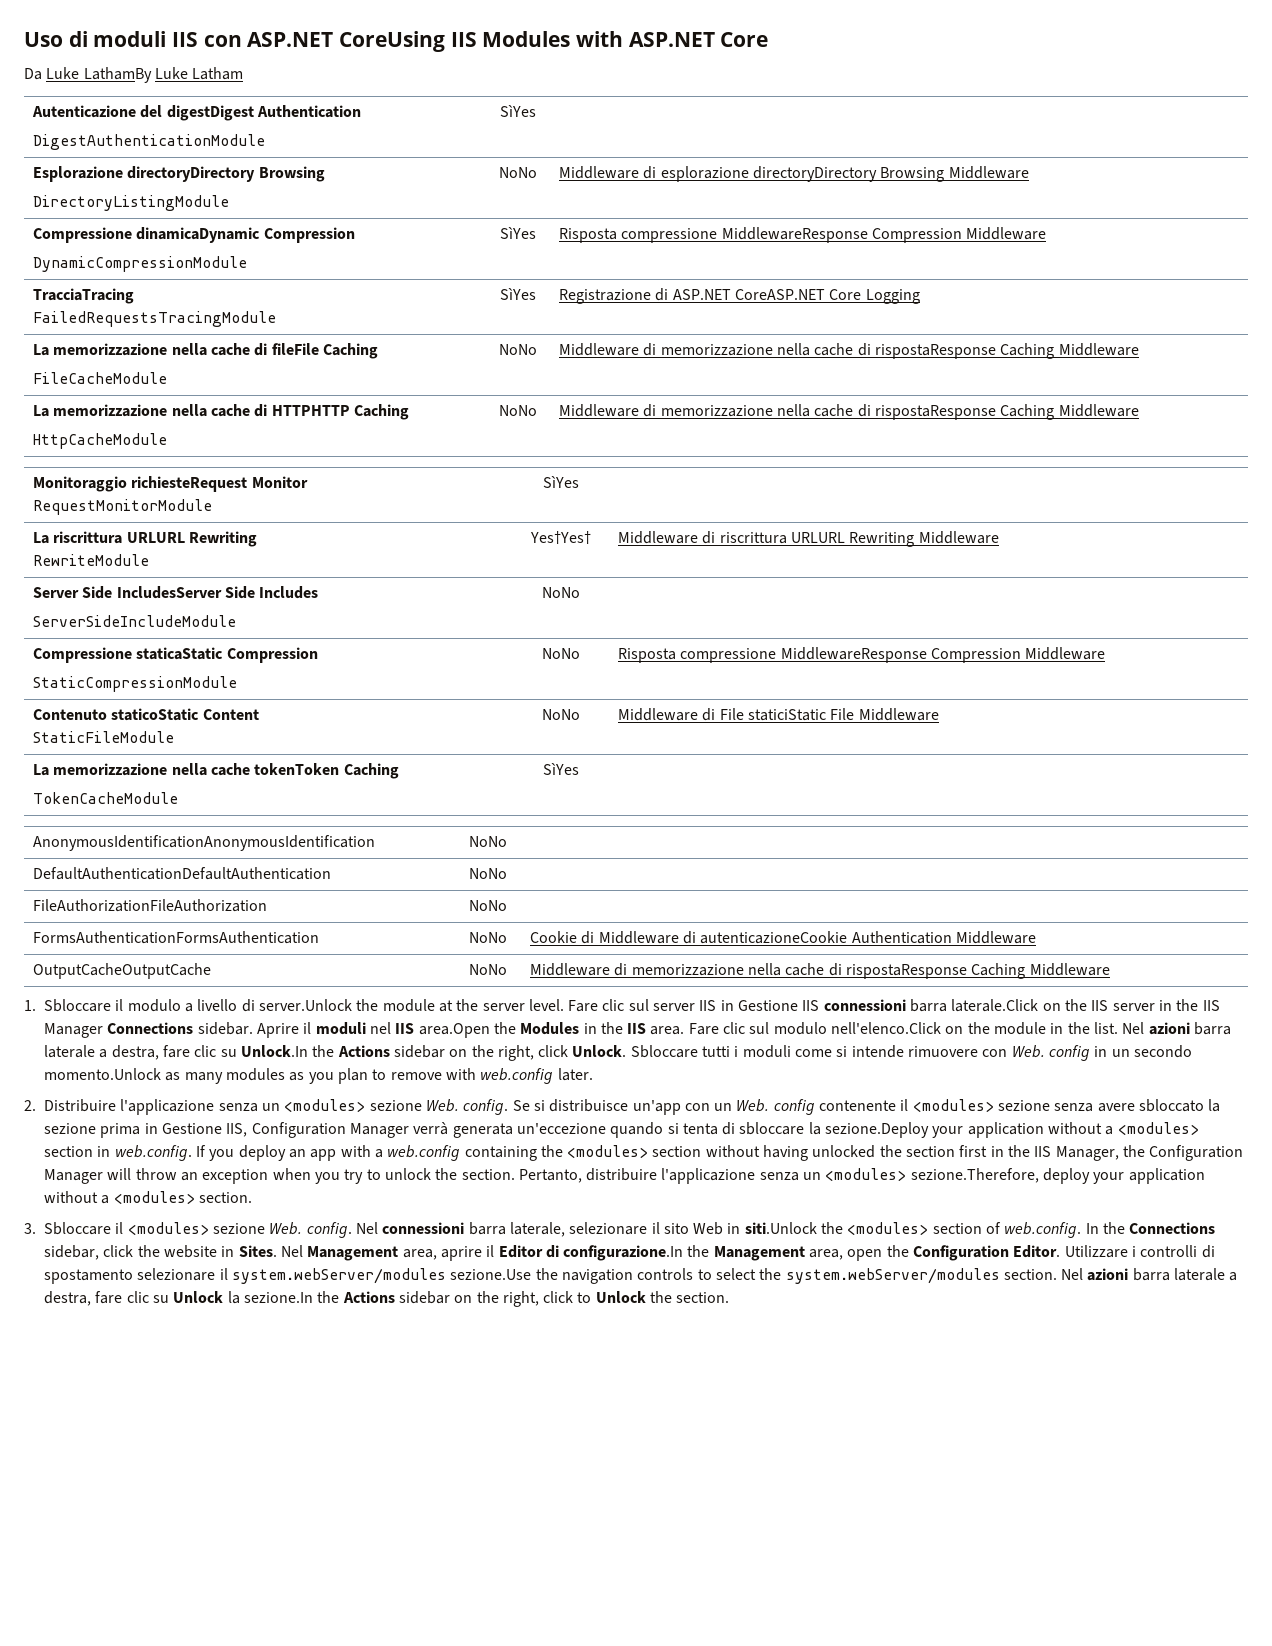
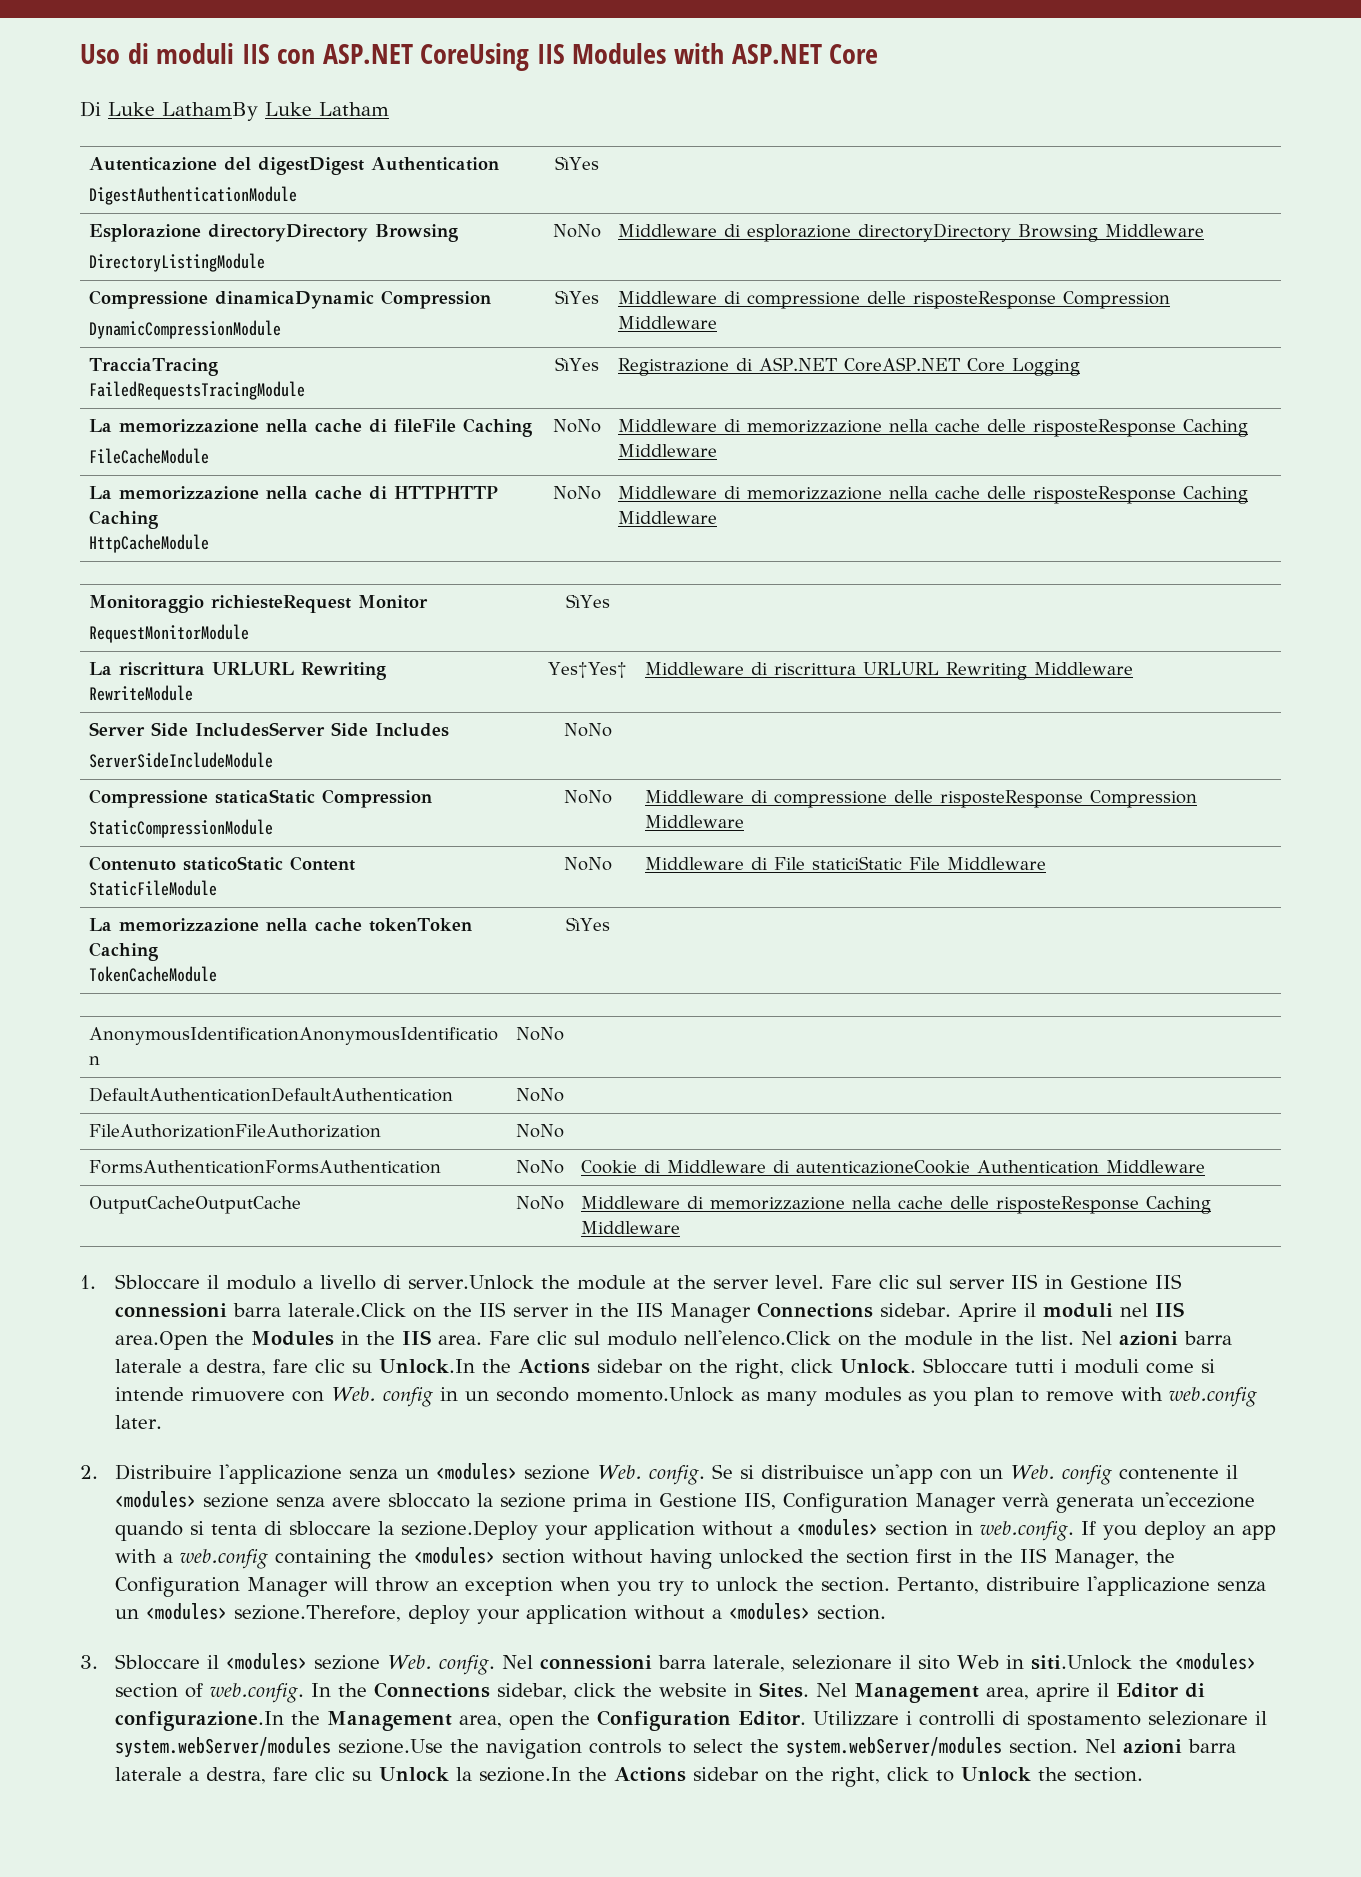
[24,68,42,80] Da -> [80,101,101,117] Di
[558,227,868,243] Risposta compressione MiddlewareResponse -> [617,291,1056,309] Middleware di compressione delle risposteResponse
[857,343,996,359] di rispostaResponse -> [986,419,1176,437] delle risposteResponse
[857,404,996,420] di rispostaResponse -> [986,486,1176,504] delle risposteResponse
[617,647,927,663] Risposta compressione MiddlewareResponse -> [644,790,1083,808] Middleware di compressione delle risposteResponse
[828,963,967,979] di rispostaResponse -> [949,1196,1139,1214] delle risposteResponse

